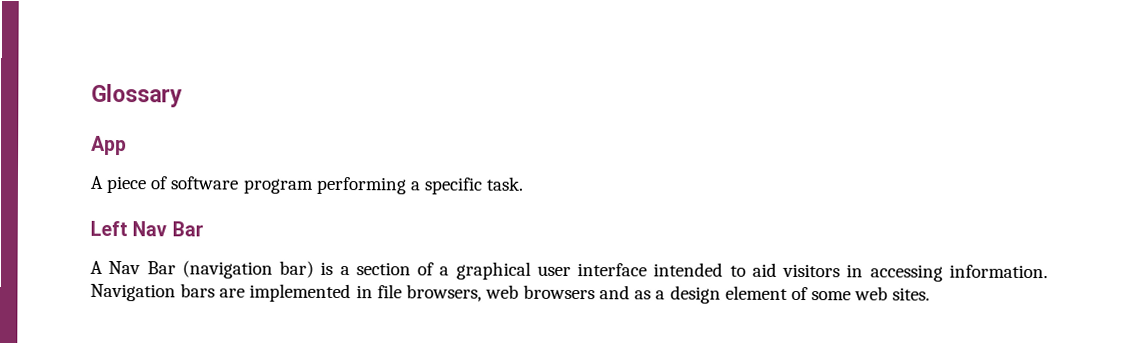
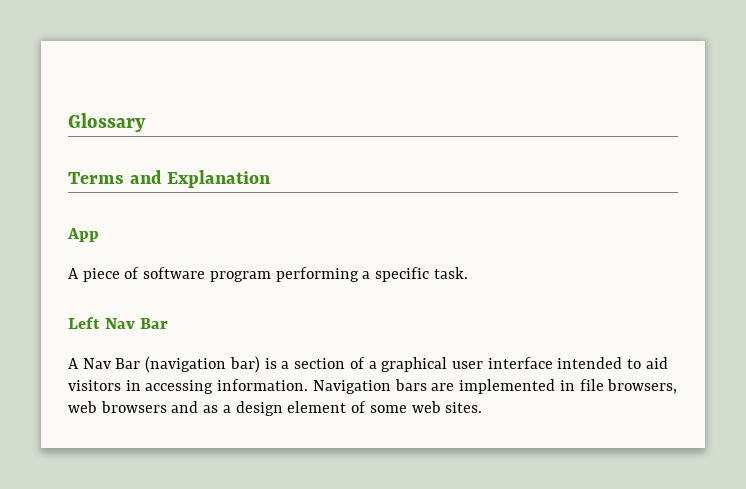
(183, 95) none -> [68,170,272,188] // Terms and Explanation

